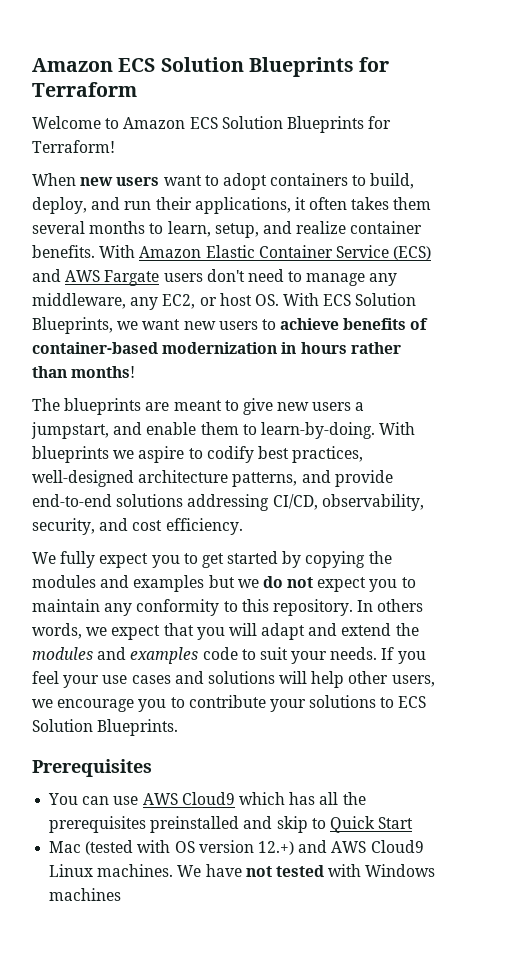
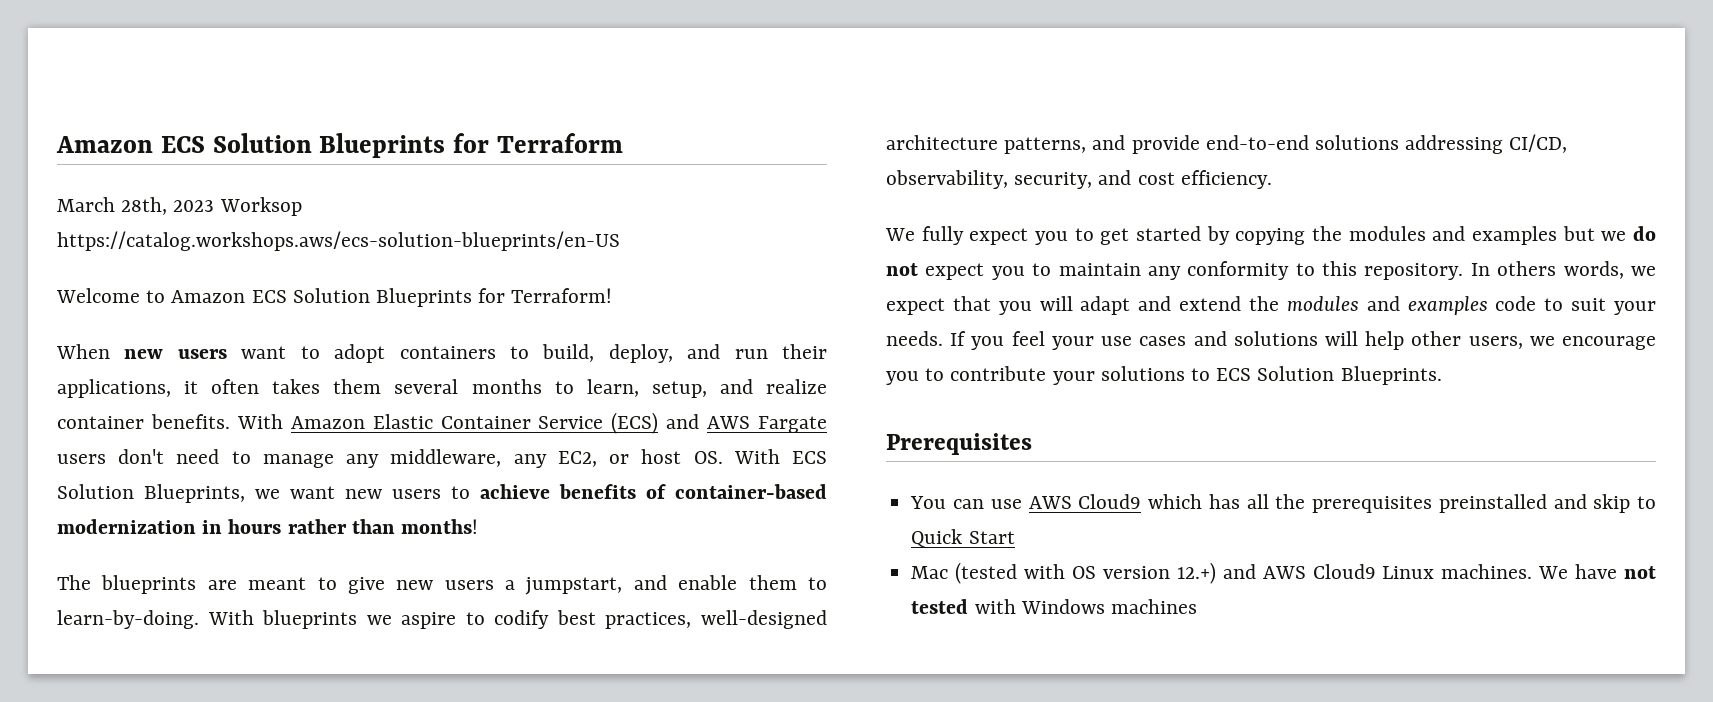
(137, 89) none -> [57,197,302,216] [57,231,620,251] // March 28th, 2023 Worksop https://catalog.workshops.aws/ecs-solution-blueprints/en-US

